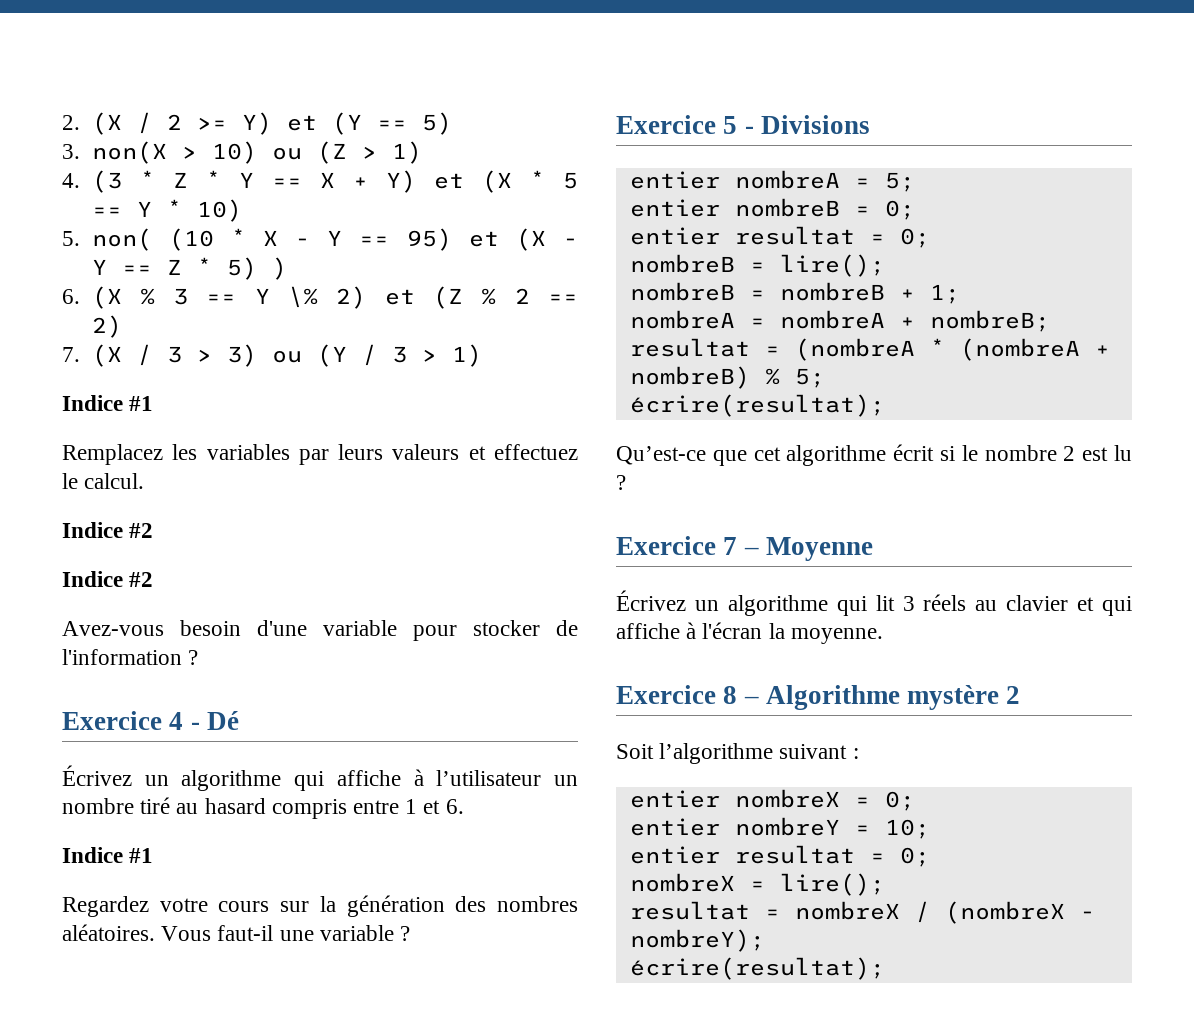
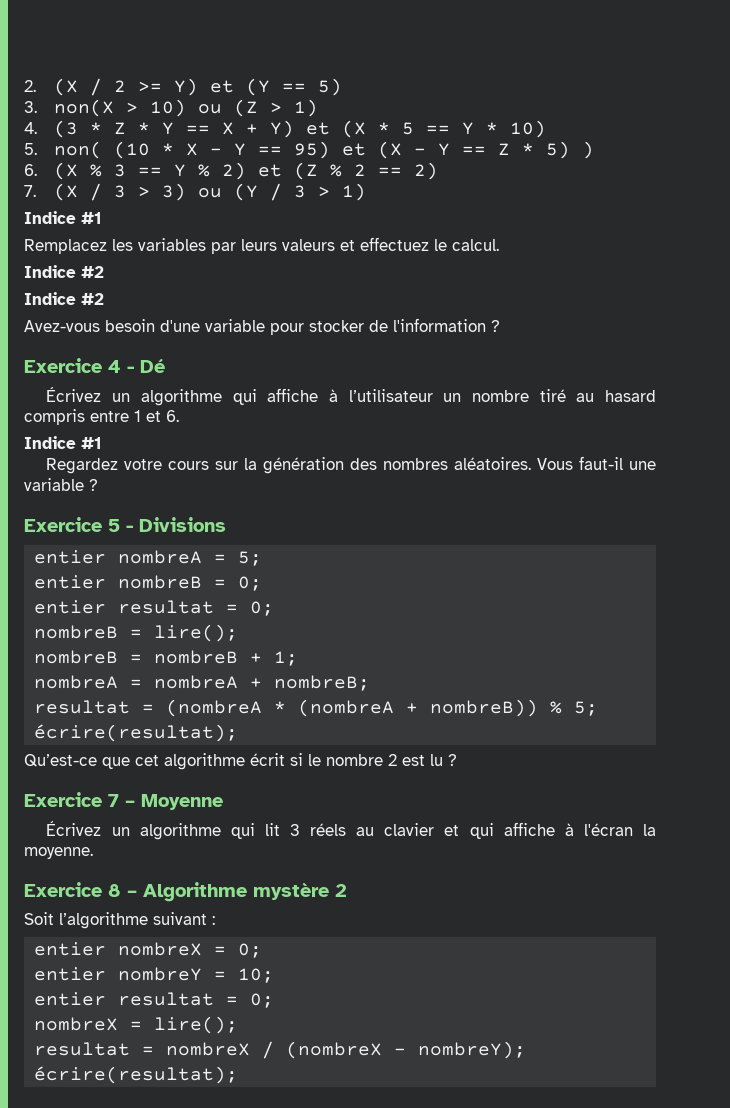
[288,286,319,308] \% -> [198,164,211,177] %
[629,366,750,389] nombreB) -> [430,699,539,717] nombreB))

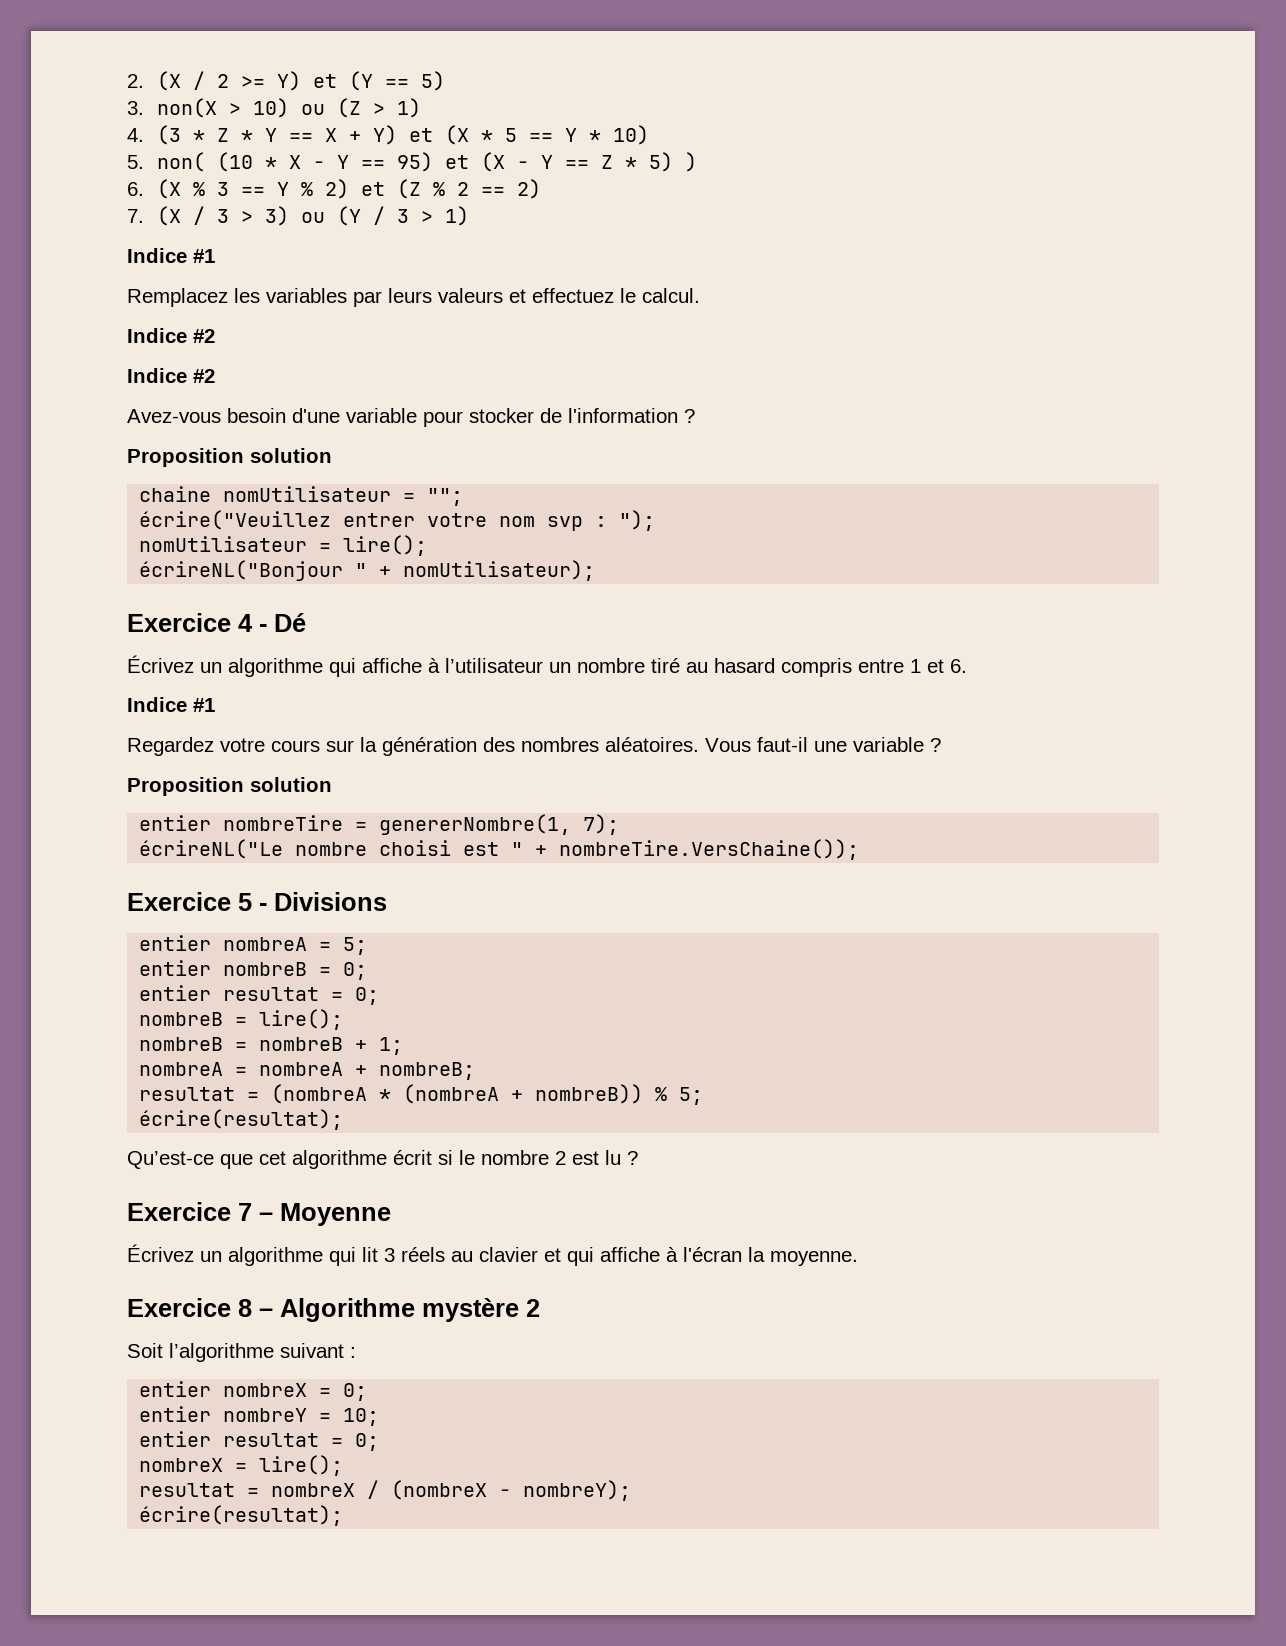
(500, 326) none -> [127,448,332,467] [139,486,464,506] [139,510,656,531] [139,535,428,556] [139,560,596,581] // Proposition solution // chaine nomUtilisateur = ""; // écrire("Veuillez entrer votre nom svp : "); // nomUtilisateur = lire(); // écrireNL("Bonjour " + nomUtilisateur);
(98, 485) none -> [127,777,332,796] [139,814,620,835] [139,839,860,860] // Proposition solution // entier nombreTire = genererNombre(1, 7); // écrireNL("Le nombre choisi est " + nombreTire.VersChaine());

